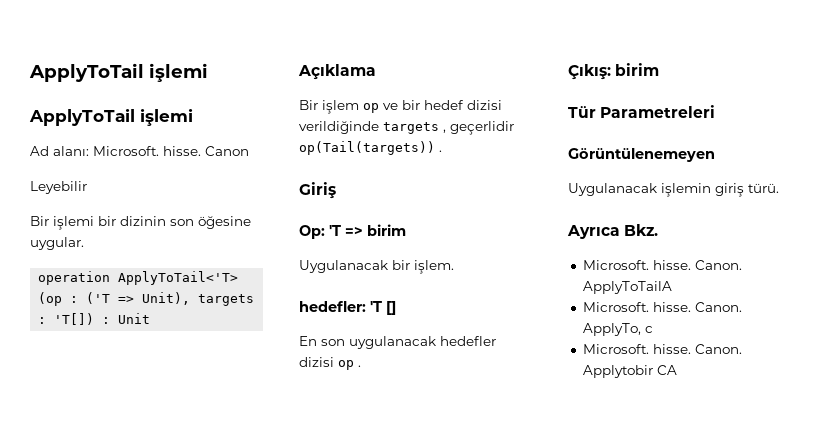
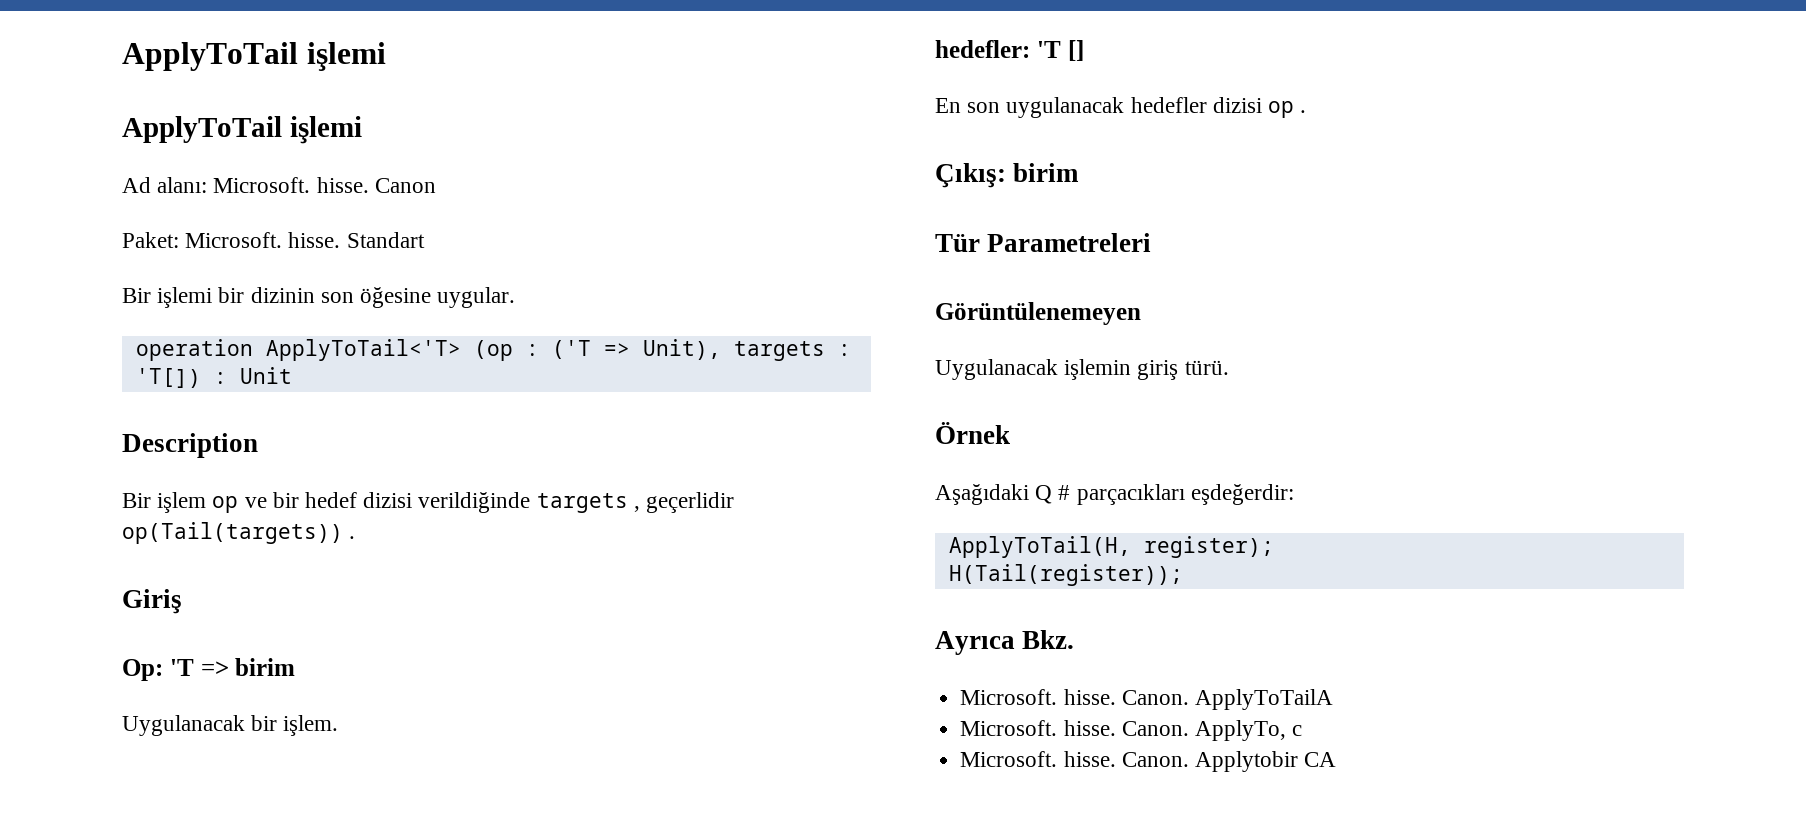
[30,181,87,194] Leyebilir -> [122,232,425,248] Paket: Microsoft. hisse. Standart
[298,64,376,80] Açıklama -> [122,433,258,458] Description
(779, 188) none -> [935,422,1010,444] [935,484,1294,505] [948,536,1274,558] [948,564,1183,586] // Örnek // Aşağıdaki Q # parçacıkları eşdeğerdir: // ApplyToTail(H, register); // H(Tail(register));

